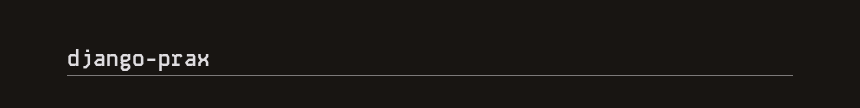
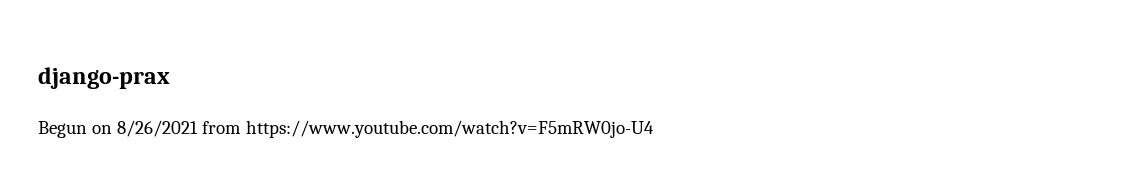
(210, 60) none -> [38,120,654,138] // Begun on 8/26/2021 from https://www.youtube.com/watch?v=F5mRW0jo-U4

